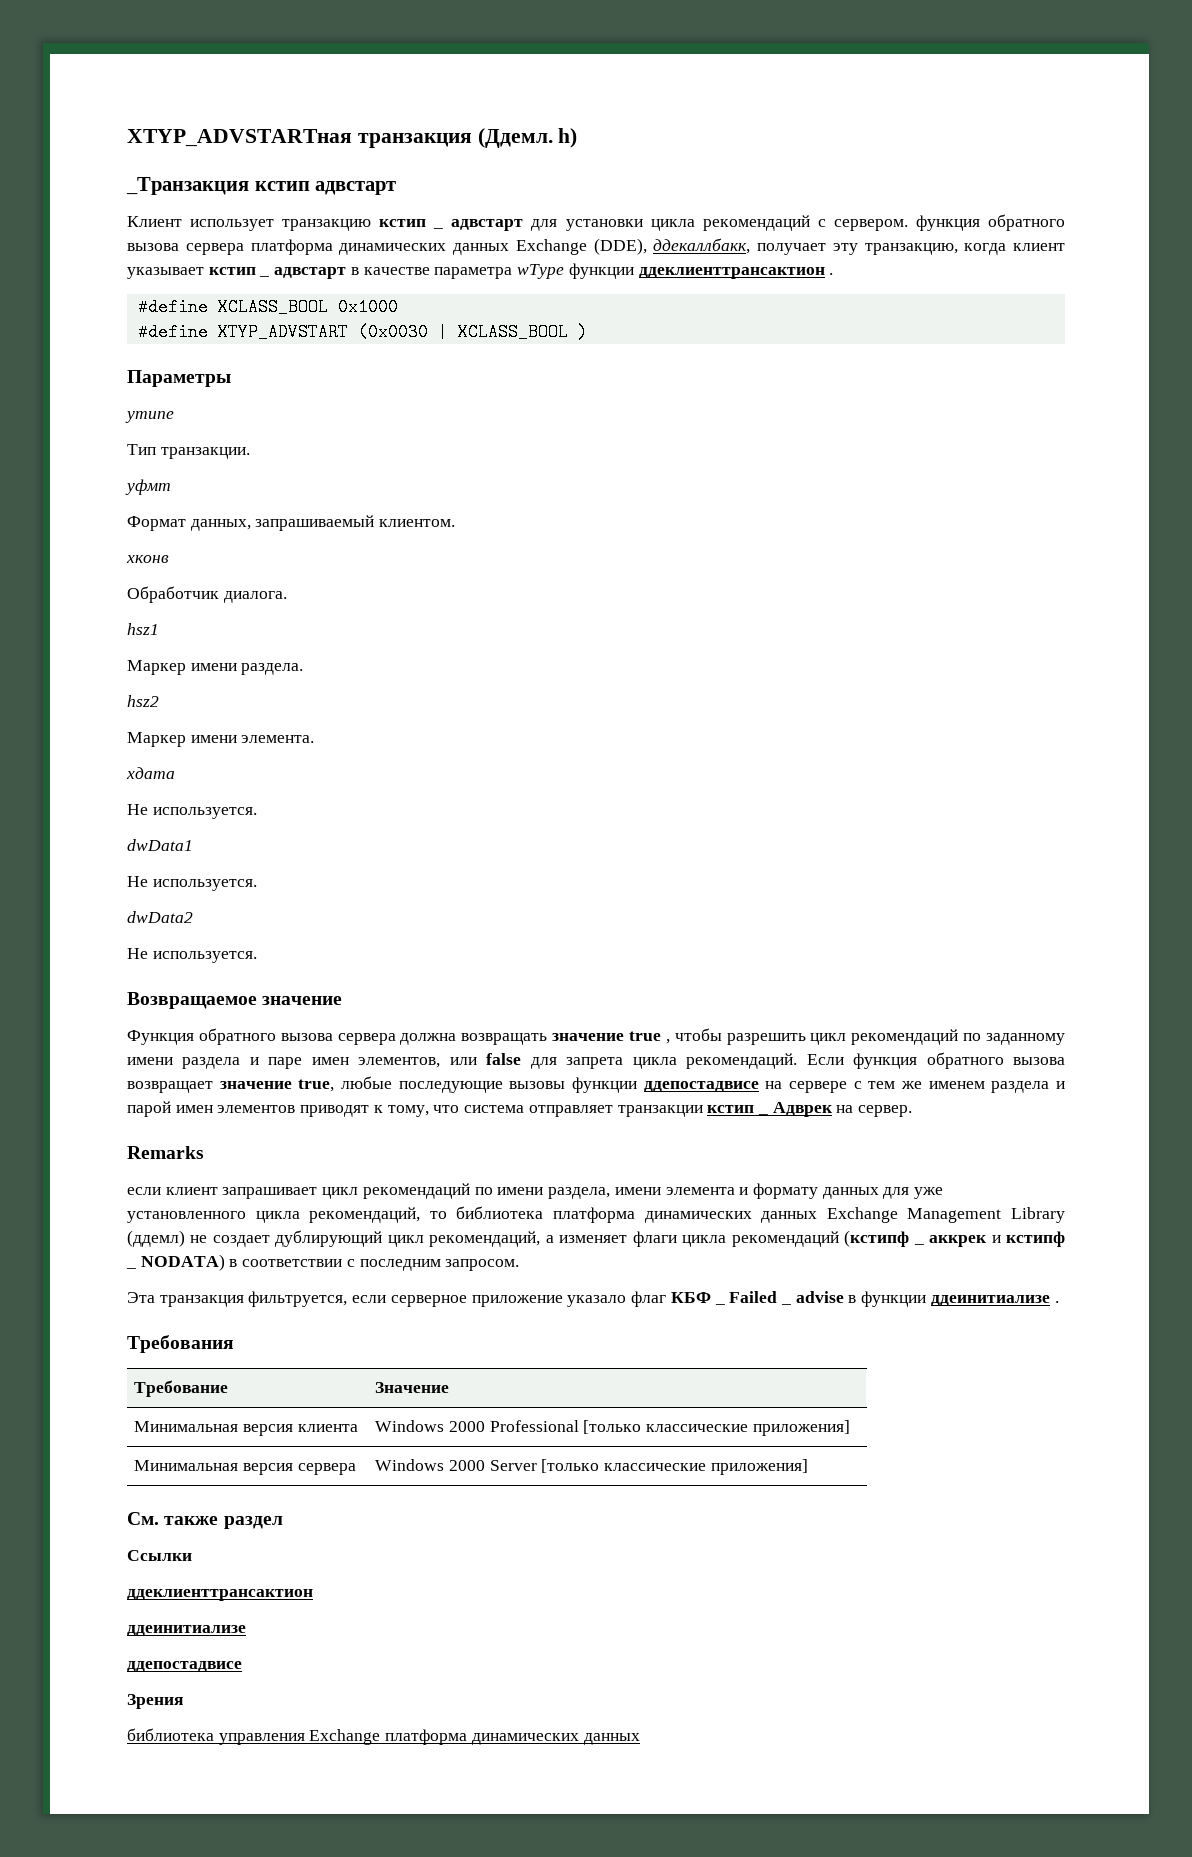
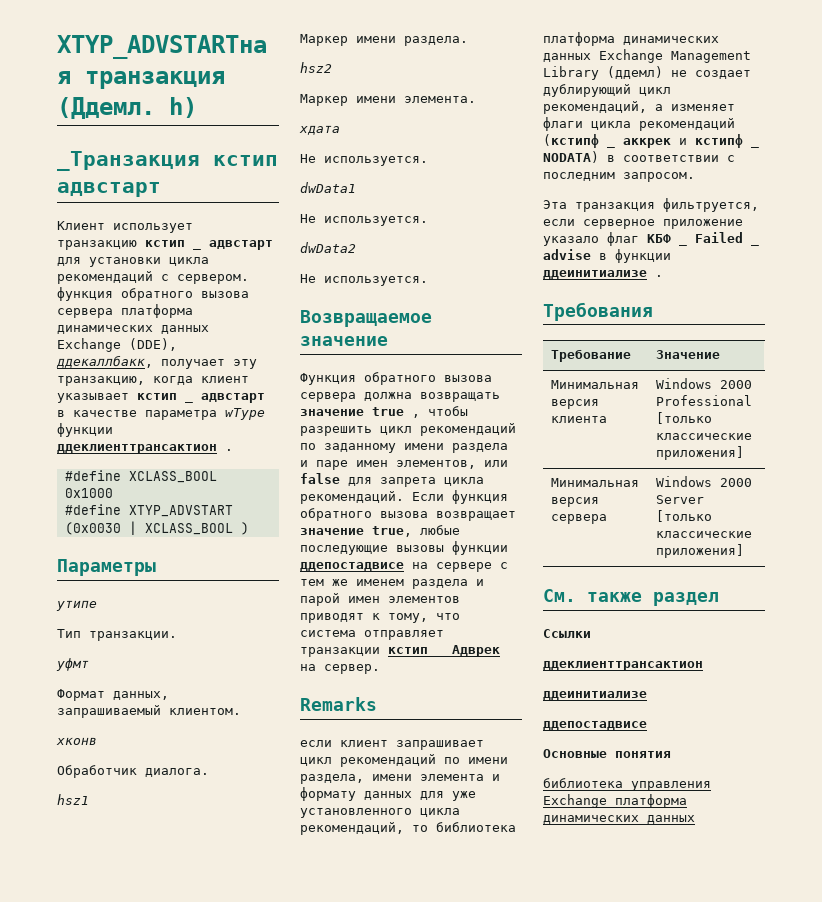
[127,1694,183,1709] Зрения -> [543,749,671,758] Основные понятия

